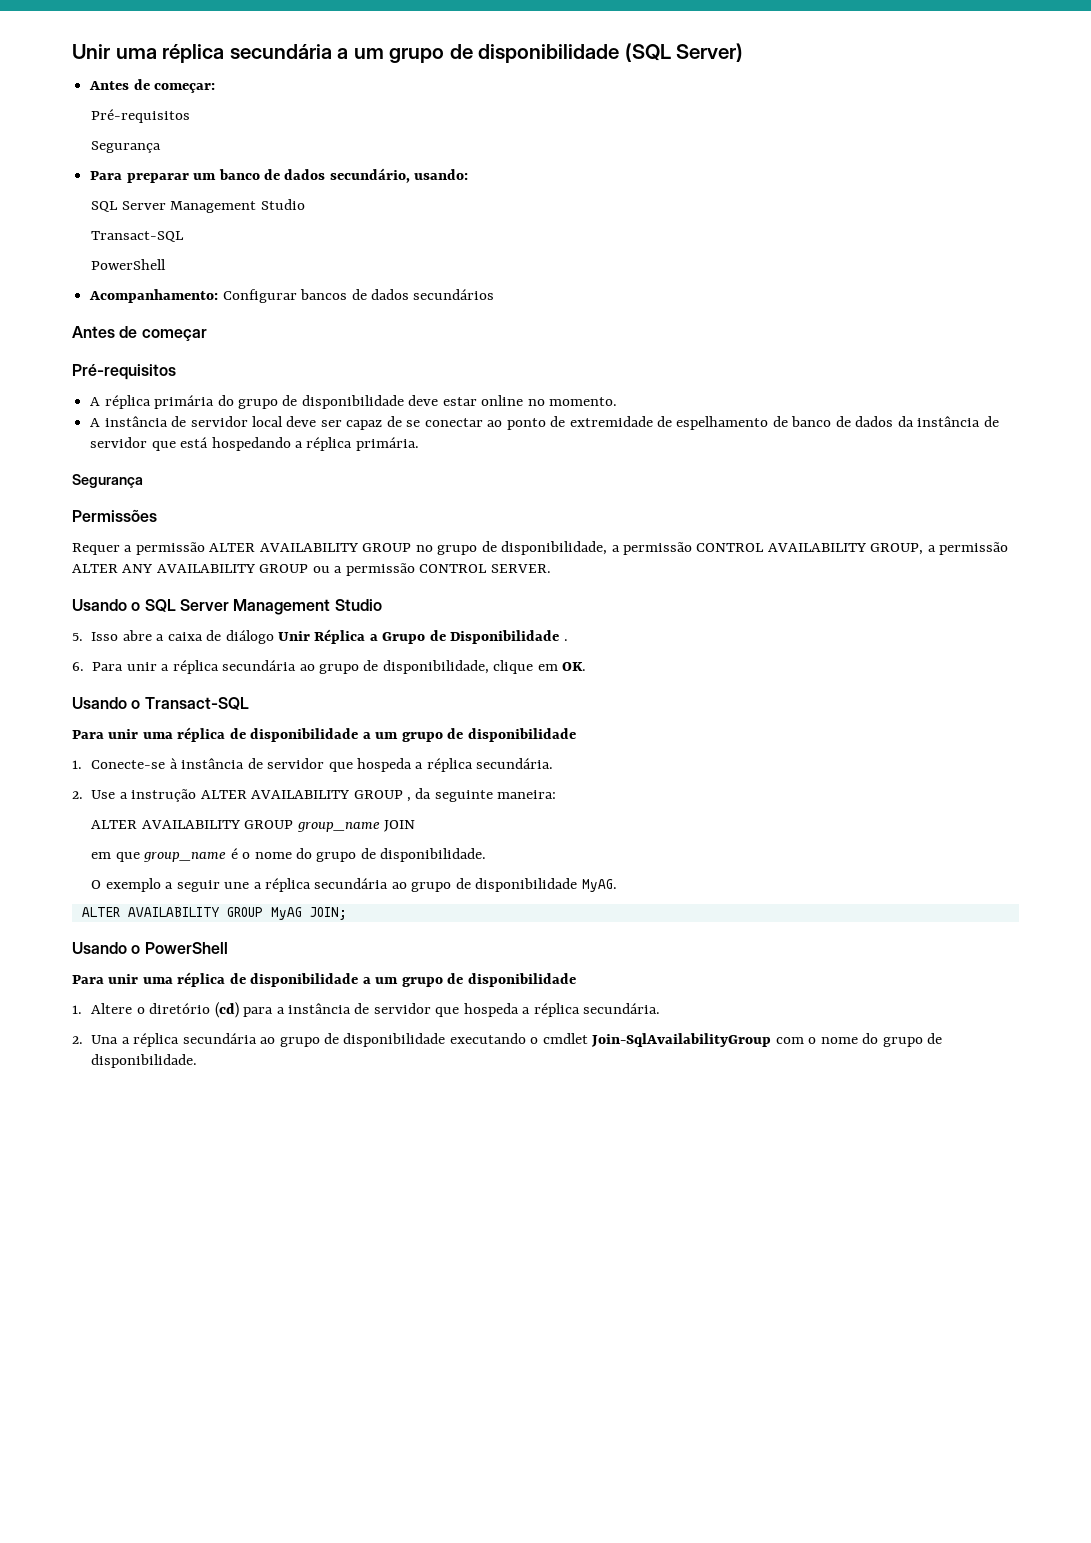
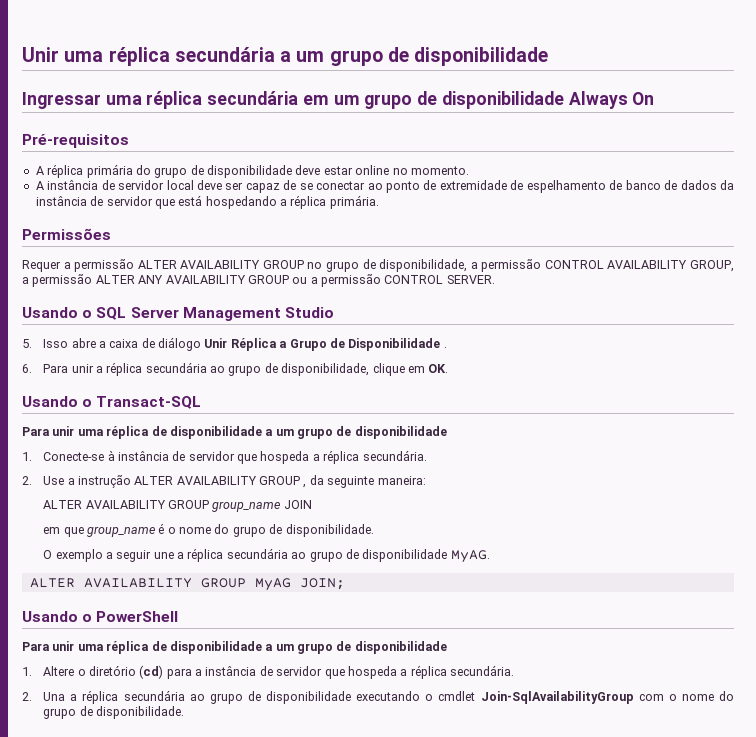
[624,43,744,62] [89,79,216,93] [91,109,191,123] [91,141,162,153] [90,168,469,183] [91,199,305,213] [91,231,185,242] [91,259,167,270] [89,289,495,303] [72,326,207,341] (SQL Server) // Antes de começar: // Pré-requisitos // Segurança // Para preparar um banco de dados secundário, usando: // SQL Server Management Studio // Transact-SQL // PowerShell // Acompanhamento: Configurar bancos de dados secundários // Antes de começar -> [22,91,655,109] // Ingressar uma réplica secundária em um grupo de disponibilidade Always On
[72,474,143,488] // Segurança -> (379, 202) none

